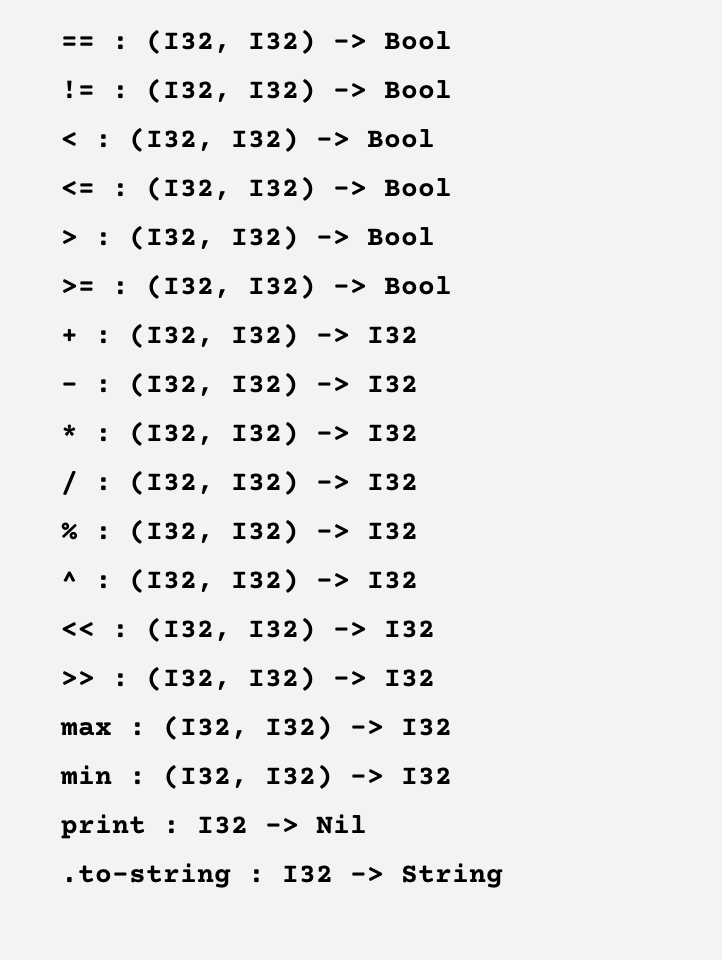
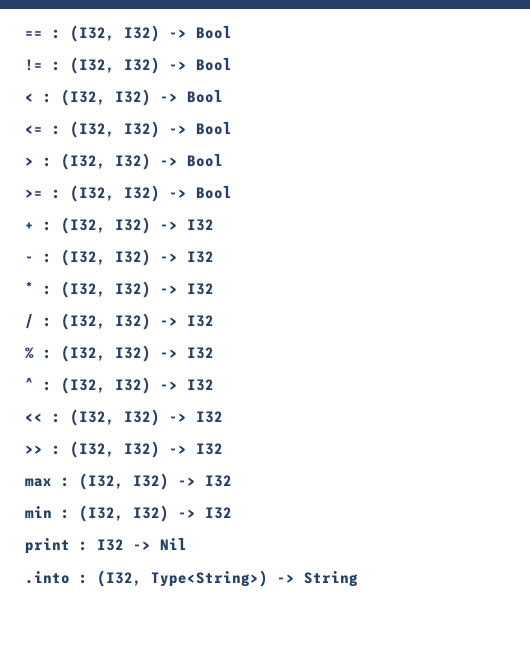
[61,863,333,888] .to-string : I32 -> [25,570,268,587] .into : (I32, Type<String>)

